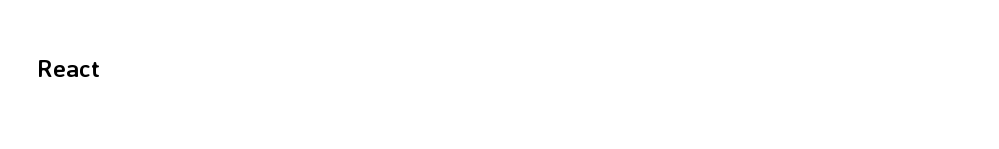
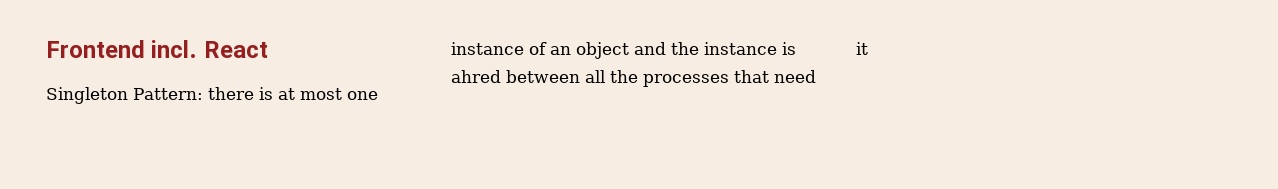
(37, 68) none -> [46,40,198,58] Frontend incl.
(100, 68) none -> [46,87,378,104] [451,42,796,59] [451,70,816,87] [856,42,868,55] // Singleton Pattern: there is at most one instance of an object and the instance is ahred between all the processes that need it

